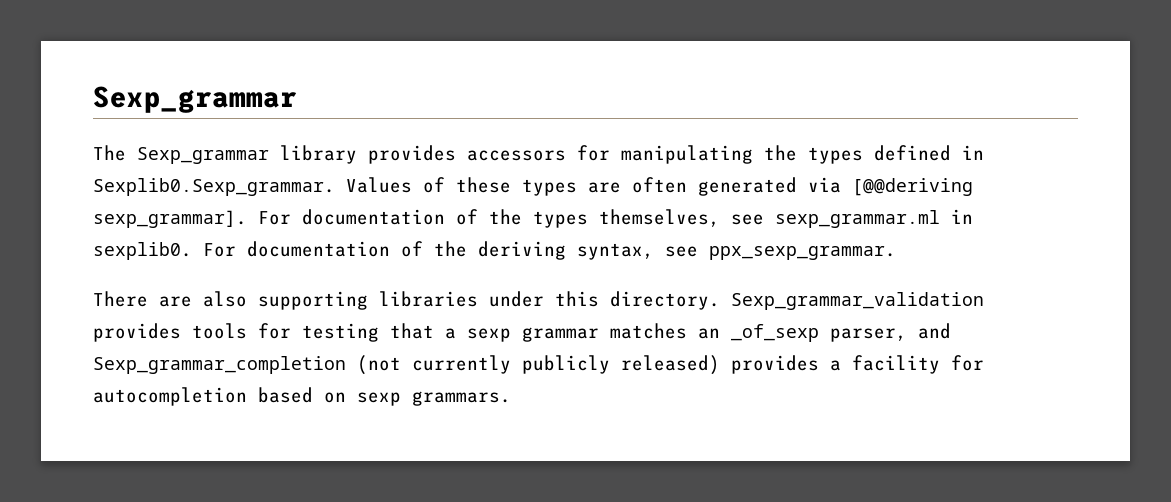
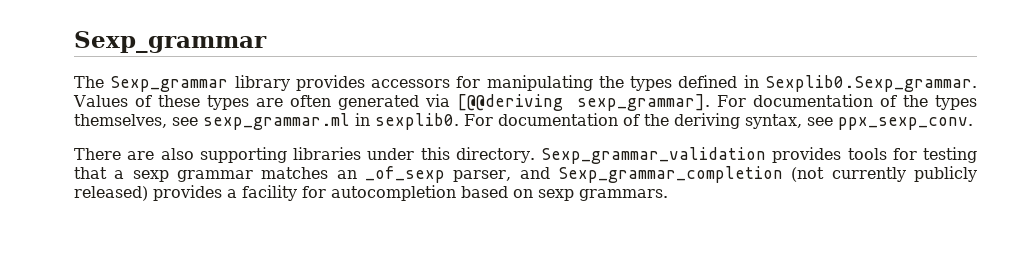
[709,246,896,260] ppx_sexp_grammar. -> [837,117,973,130] ppx_sexp_conv.

